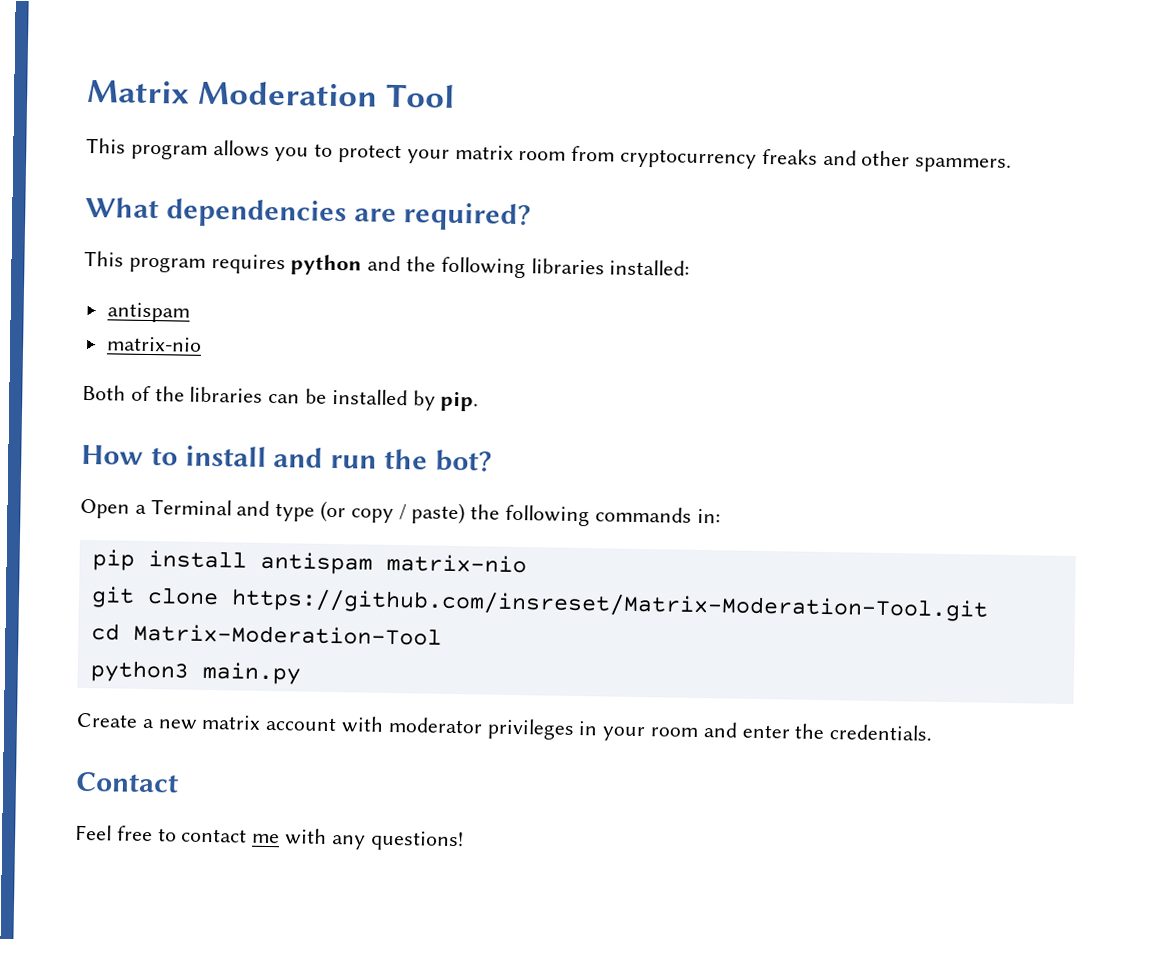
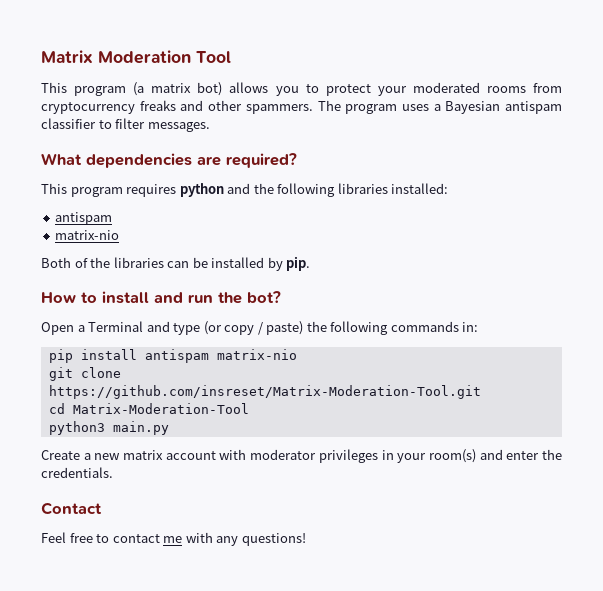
(208, 151) none -> [133,82,223,96] (a matrix bot)
[454,144,567,161] matrix room -> [412,82,526,93] moderated rooms
(1013, 165) none -> [317,100,562,114] [41,118,210,132] The program uses a Bayesian antispam classifier to filter messages.
[650,727,699,737] room -> [428,449,476,463] room(s)

